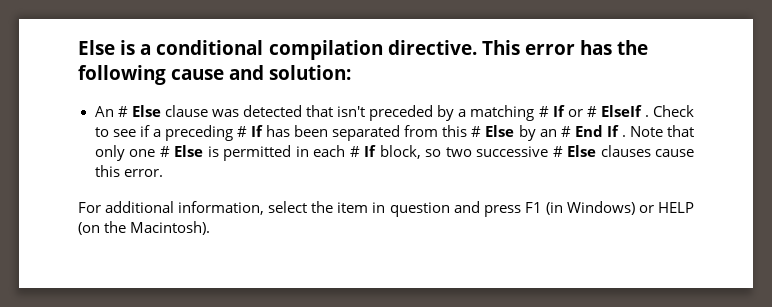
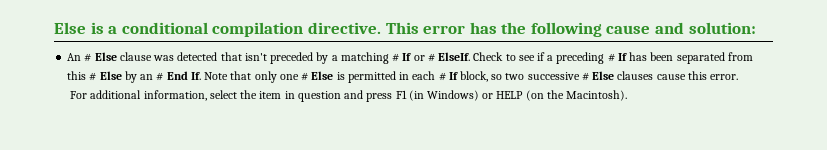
[600,105,649,117] ElseIf . -> [438,52,471,61] ElseIf.
[606,125,626,137] If . -> [190,72,201,80] If.

